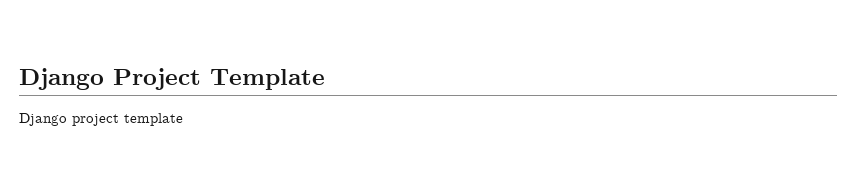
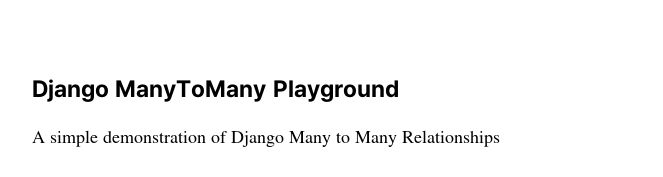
[19,68,325,90] [19,113,183,126] Django Project Template // Django project template -> [32,79,399,102] [32,130,500,147] Django ManyToMany Playground // A simple demonstration of Django Many to Many Relationships

